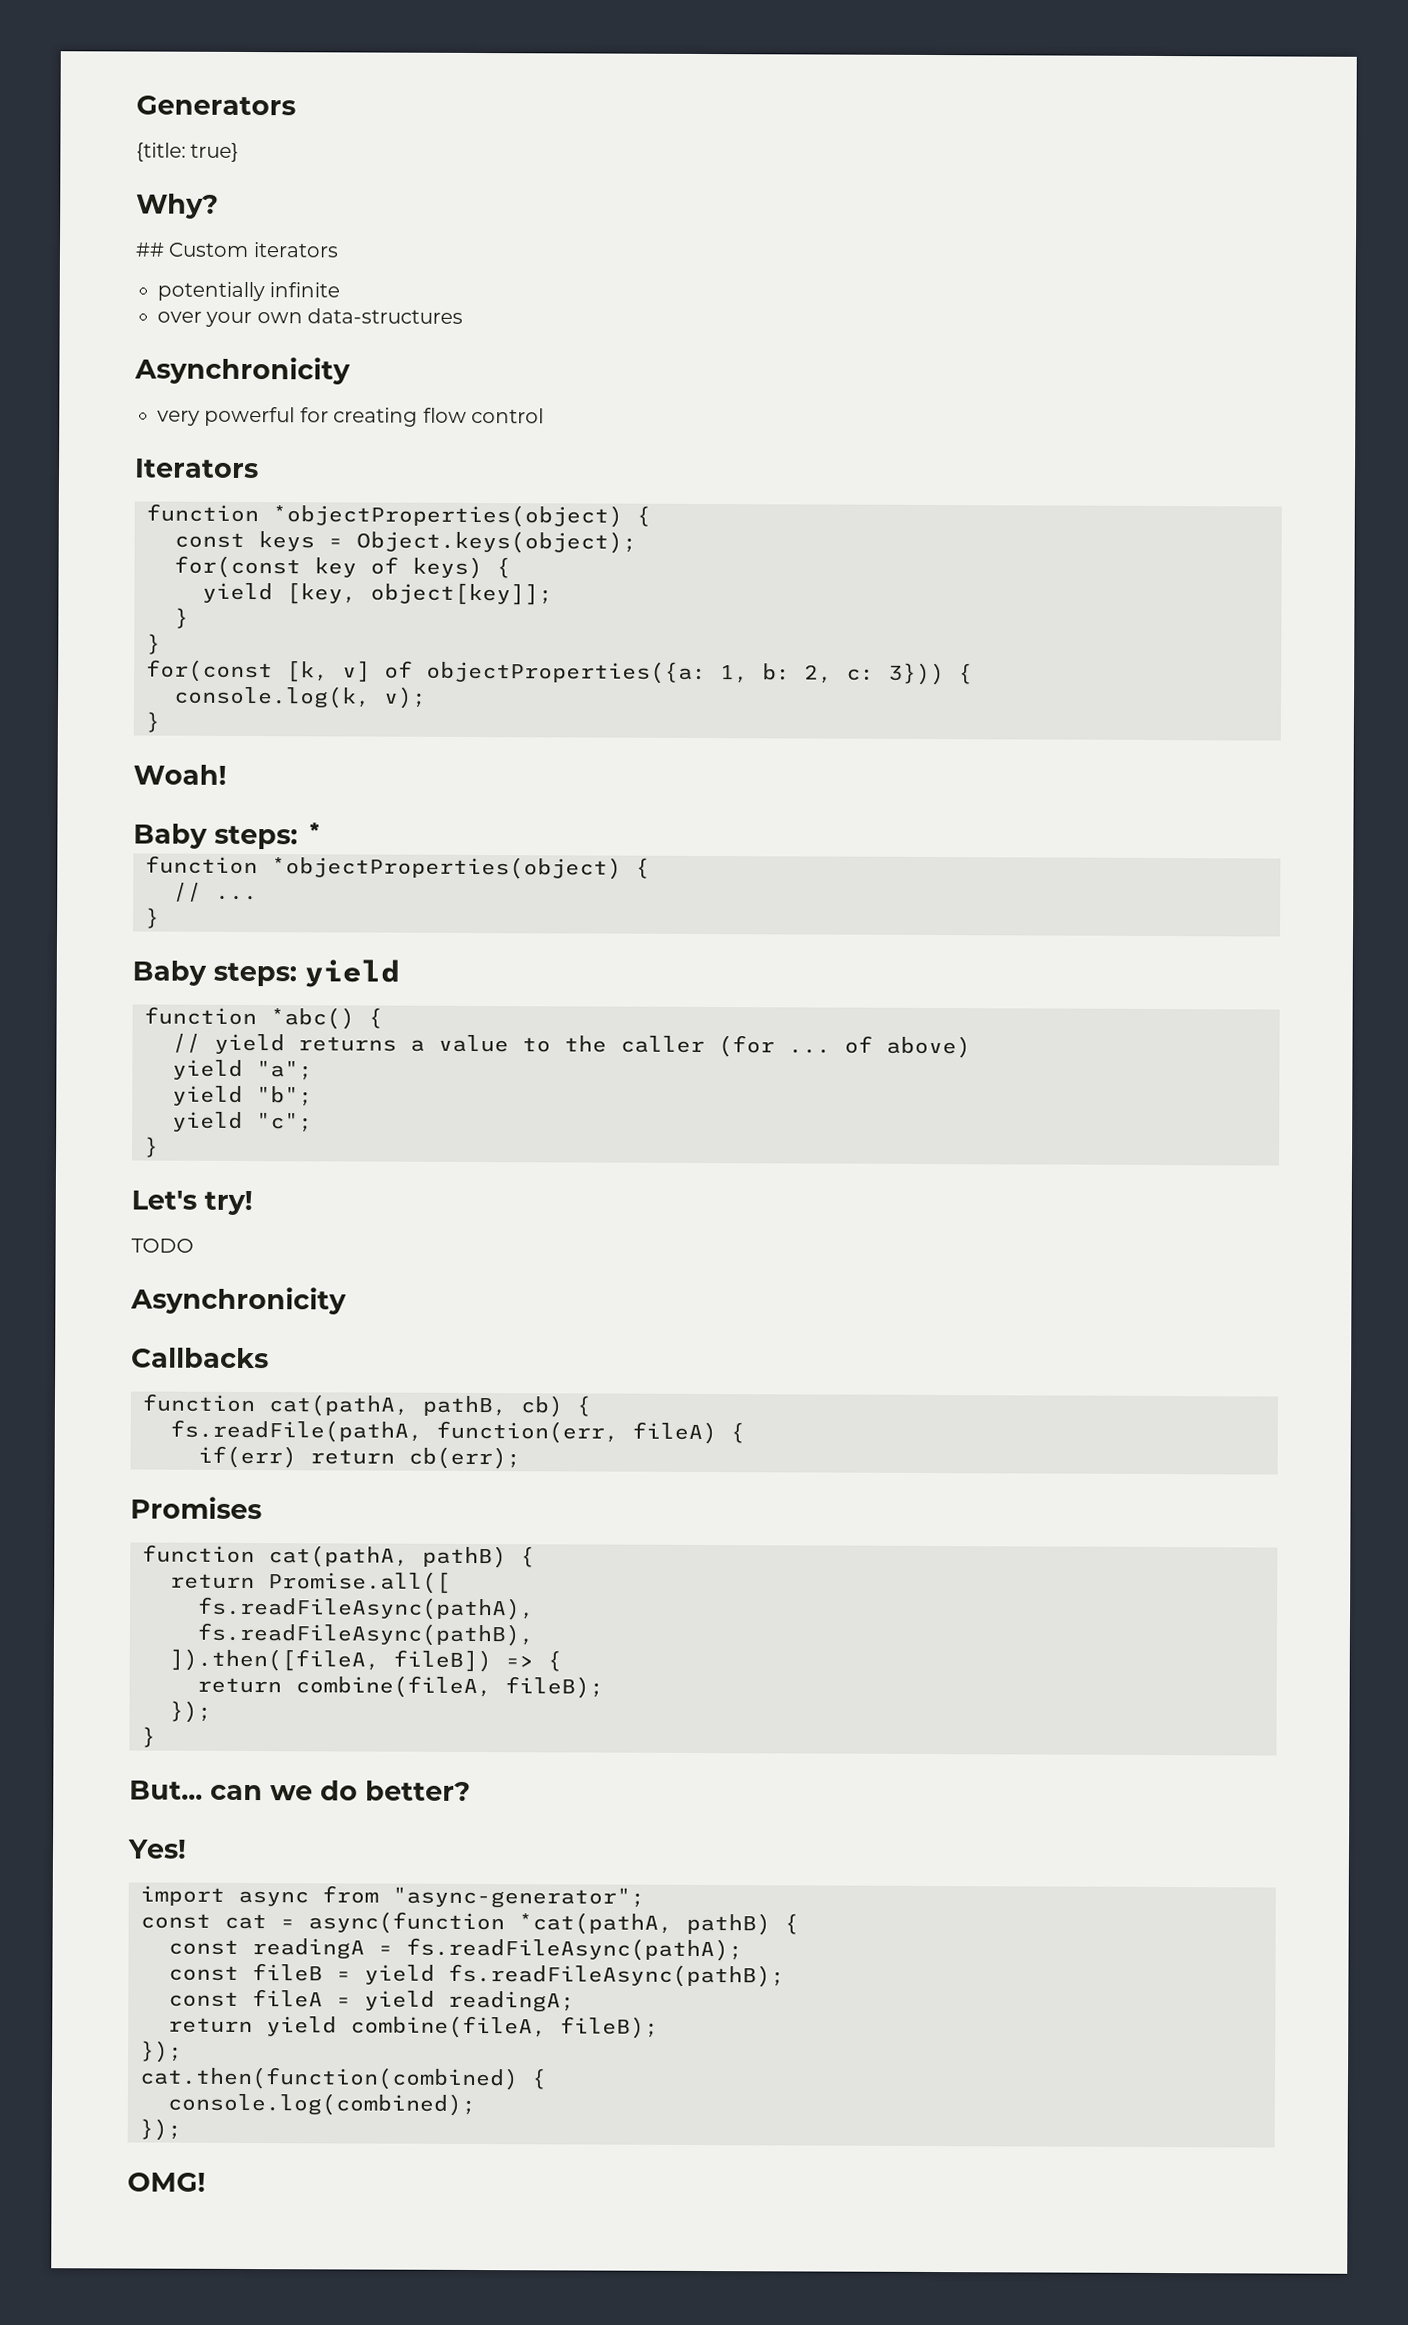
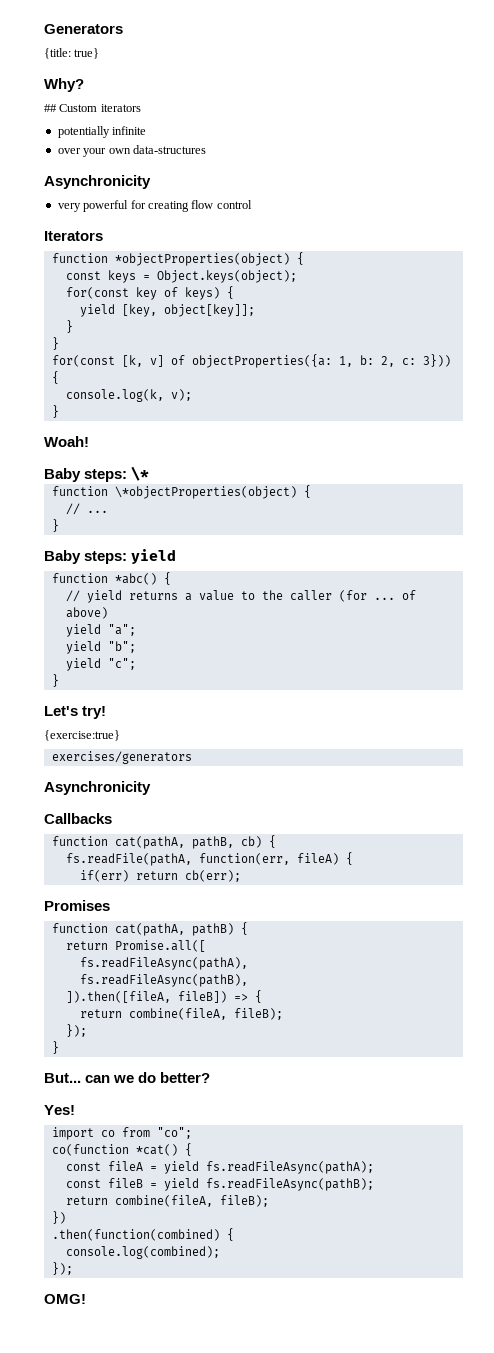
[305,822,325,845] [145,855,622,880] * // function *objectProperties(object) -> [131,466,150,481] [51,486,297,499] \* // function \*objectProperties(object)
[131,1238,194,1253] TODO -> [44,730,120,741] [51,751,192,764] {exercise:true} // exercises/generators
[238,1885,645,1909] [140,1911,799,1936] [168,1938,393,1960] async from "async-generator"; // const cat = async(function *cat(pathA, pathB) { // const readingA = -> [100,1127,192,1139] [51,1143,192,1156] [65,1161,199,1174] co from "co"; // co(function *cat() { // const fileA = yield
[168,1989,575,2013] [168,2015,659,2039] [140,2040,183,2063] [139,2066,519,2091] // const fileA = yield readingA; // return yield combine(fileA, fileB); // }); // cat.then(function(combined) -> [65,1195,269,1207] [51,1211,66,1224] [51,1229,220,1241] // return combine(fileA, fileB); // }) // .then(function(combined)

